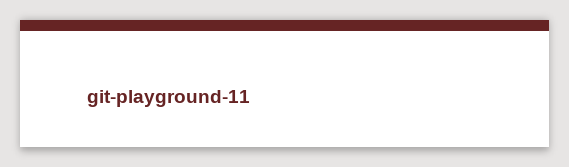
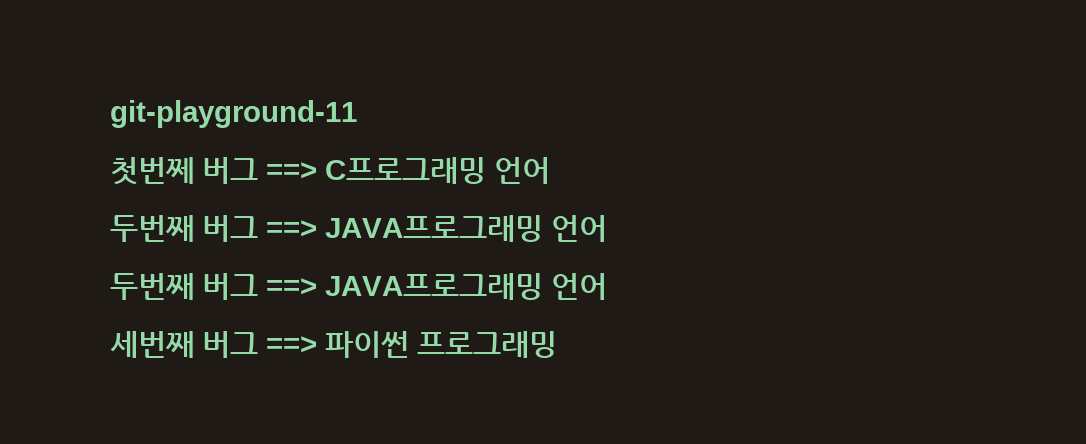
(250, 98) none -> [110,157,550,185] [110,215,607,242] [110,273,607,300] [110,331,557,358] // 첫번쩨 버그 ==> C프로그래밍 언어 // 두번째 버그 ==> JAVA프로그래밍 언어 // 두번째 버그 ==> JAVA프로그래밍 언어 // 세번째 버그 ==> 파이썬 프로그래밍

